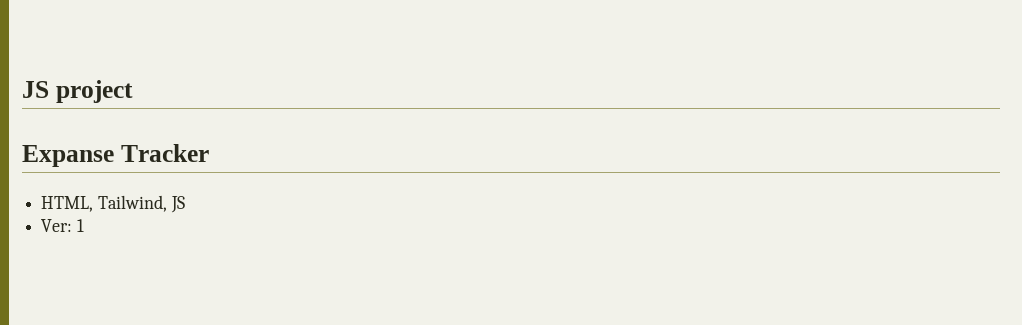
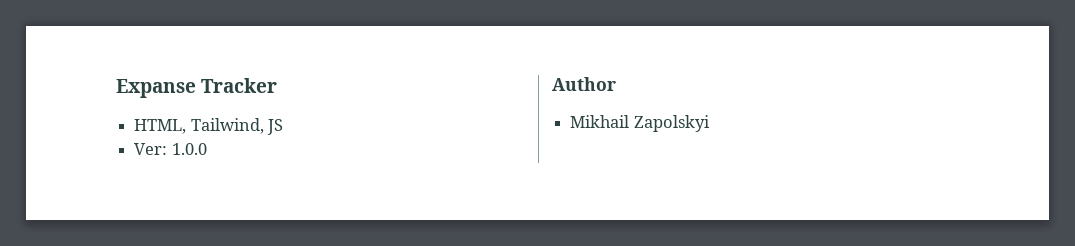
[22,80,133,103] JS project // -> (116, 88) none
[76,219,84,232] 1 -> [171,143,207,155] [552,77,616,91] [570,115,710,132] 1.0.0 // Author // Mikhail Zapolskyi

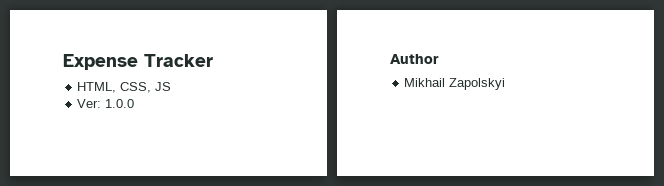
[116,79,196,98] Expanse -> [63,54,138,70] Expense
[190,118,264,134] Tailwind, -> [120,82,152,93] CSS,

